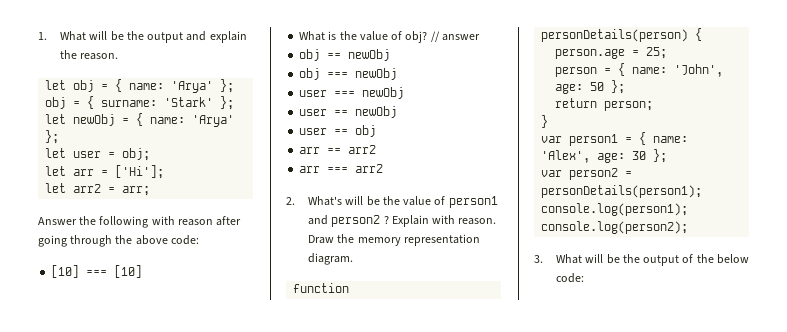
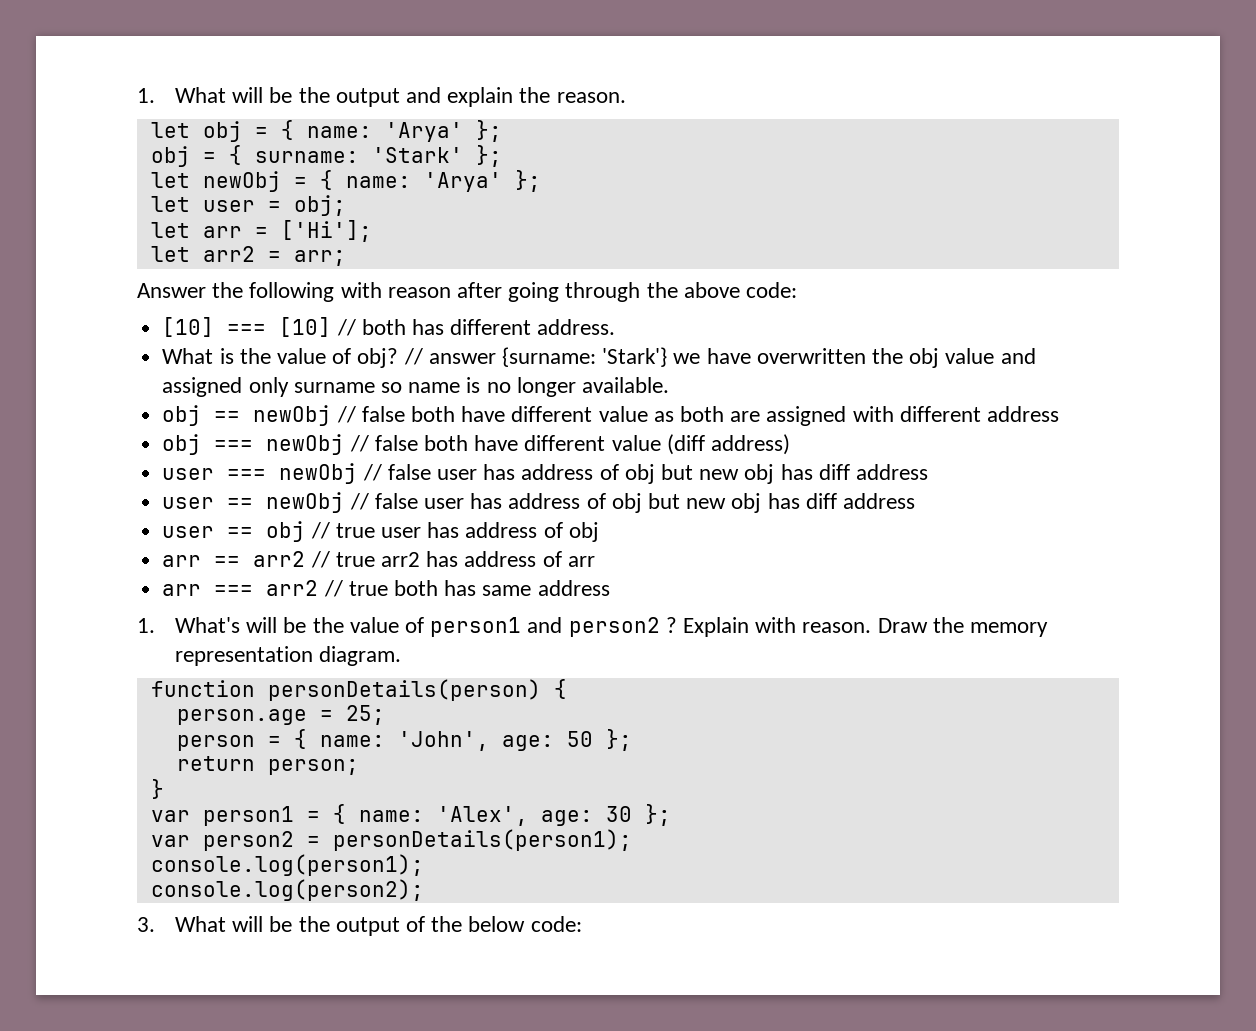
(143, 271) none -> [336,319,616,336] // both has different address.
[299,49,391,61] [299,68,398,80] [299,87,405,99] [299,106,398,118] [299,125,377,137] [299,145,377,154] [299,164,384,173] [286,197,295,205] // obj == newObj // obj === newObj // user === newObj // user == newObj // user == obj // arr == arr2 // arr === arr2 // 2. -> [501,347,1036,368] [162,377,669,397] [162,405,1060,426] [162,434,790,455] [162,463,929,484] [162,492,916,513] [162,521,599,542] [162,551,595,568] [162,580,610,597] [137,618,155,633] {surname: 'Stark'} we have overwritten the obj value and assigned only surname so name is no longer available. // obj == newObj // false both have different value as both are assigned with different address // obj === newObj // false both have different value (diff address) // user === newObj // false user has address of obj but new obj has diff address // user == newObj // false user has address of obj but new obj has diff address // user == obj // true user has address of obj // arr == arr2 // true arr2 has address of arr // arr === arr2 // true both has same address // 1.

